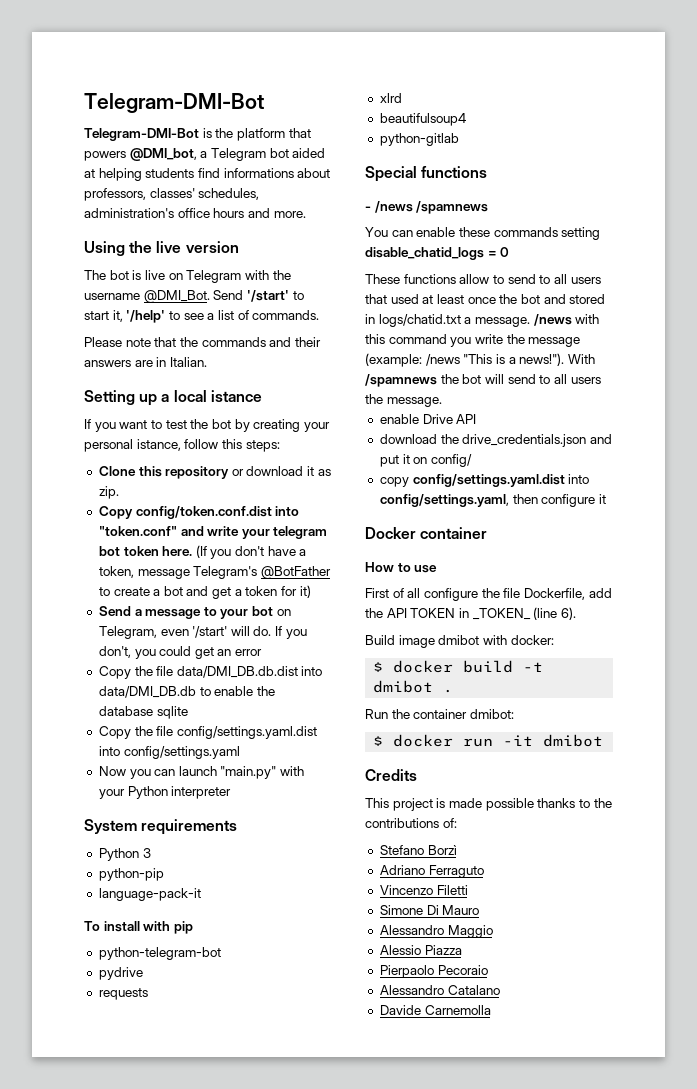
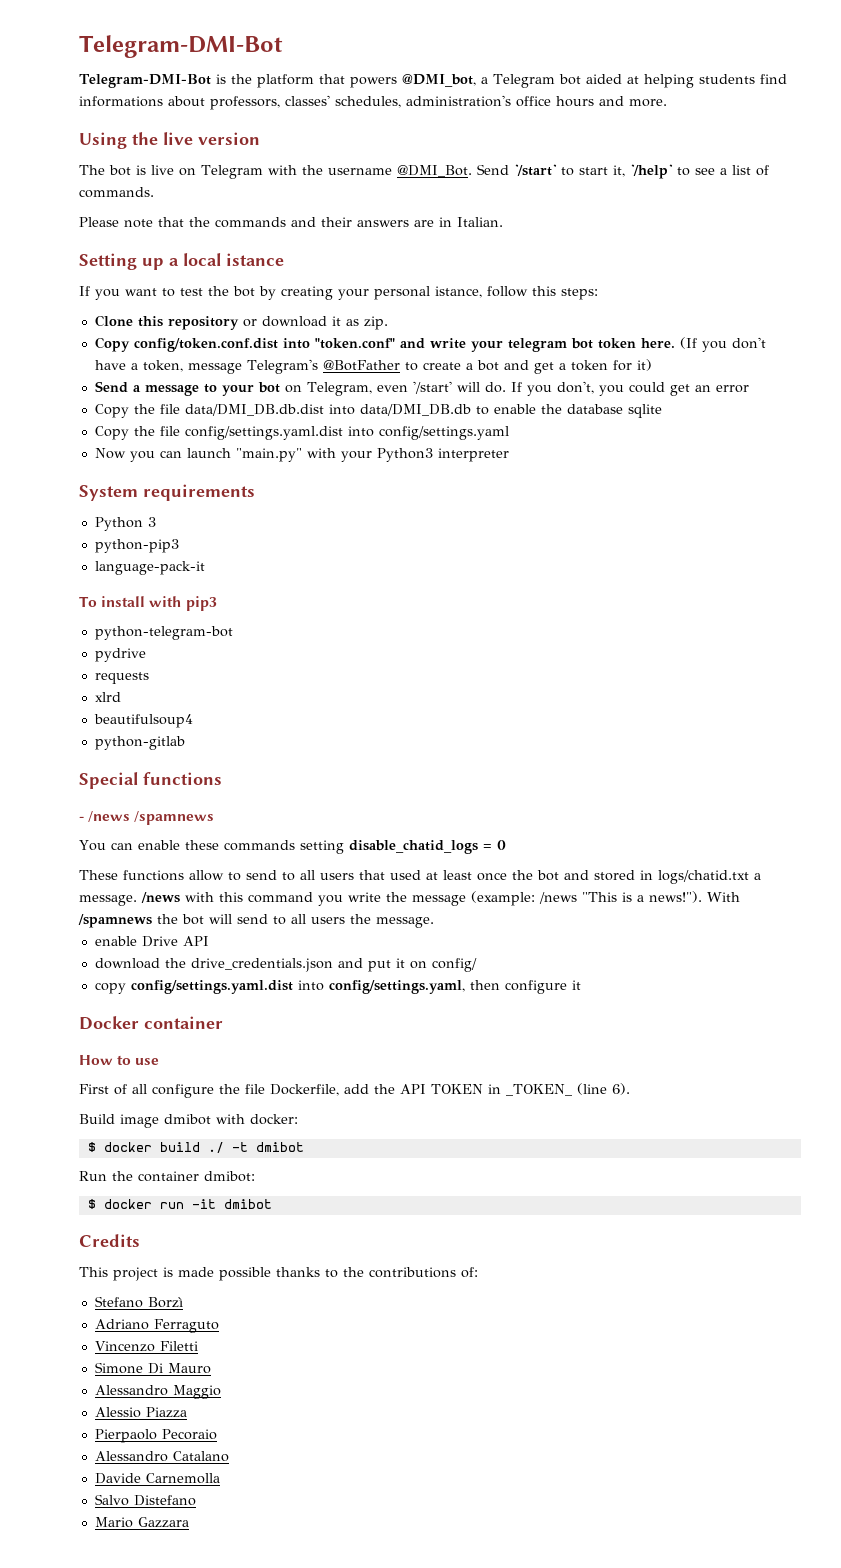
[127,786,168,799] Python -> [376,448,433,462] Python3
[98,868,164,881] python-pip -> [94,539,179,553] python-pip3
[173,921,193,934] pip -> [185,596,217,611] pip3
(514, 666) none -> [207,1142,224,1153] ./
[443,689,454,693] . -> (304, 1147) none
(491, 1010) none -> [94,1494,196,1506] [94,1517,189,1528] // Salvo Distefano // Mario Gazzara

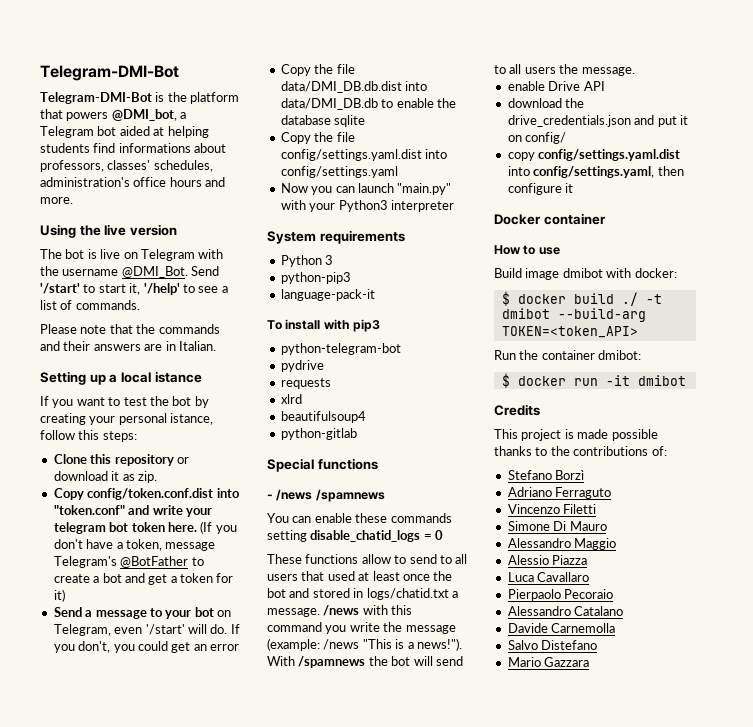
[79,1083,630,1098] // First of all configure the file Dockerfile, add the API TOKEN in _TOKEN_ (line 6). -> (560, 251) none
(304, 1147) none -> [557,308,646,322] [501,326,638,338] --build-arg TOKEN=<token_API>
(187, 1412) none -> [507,572,590,582] // Luca Cavallaro

